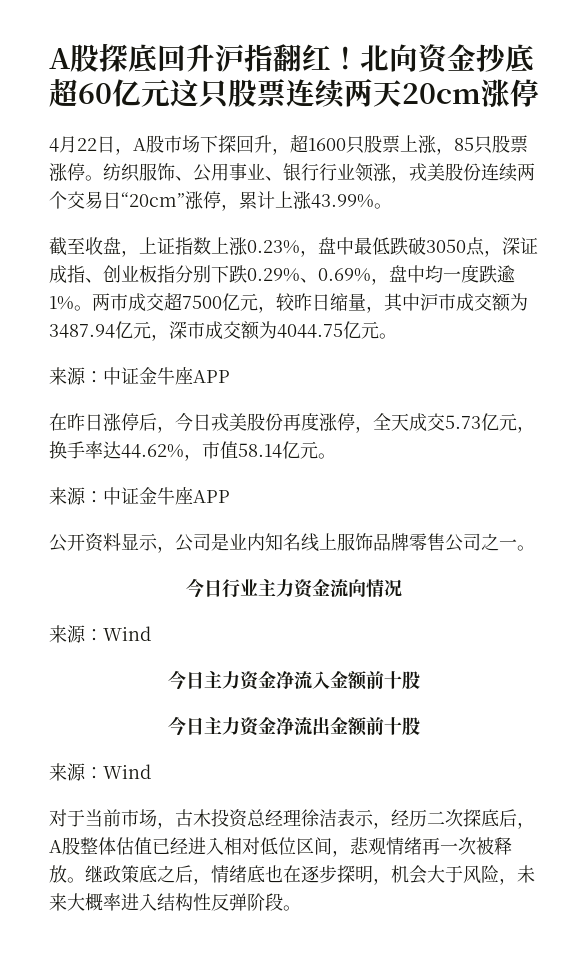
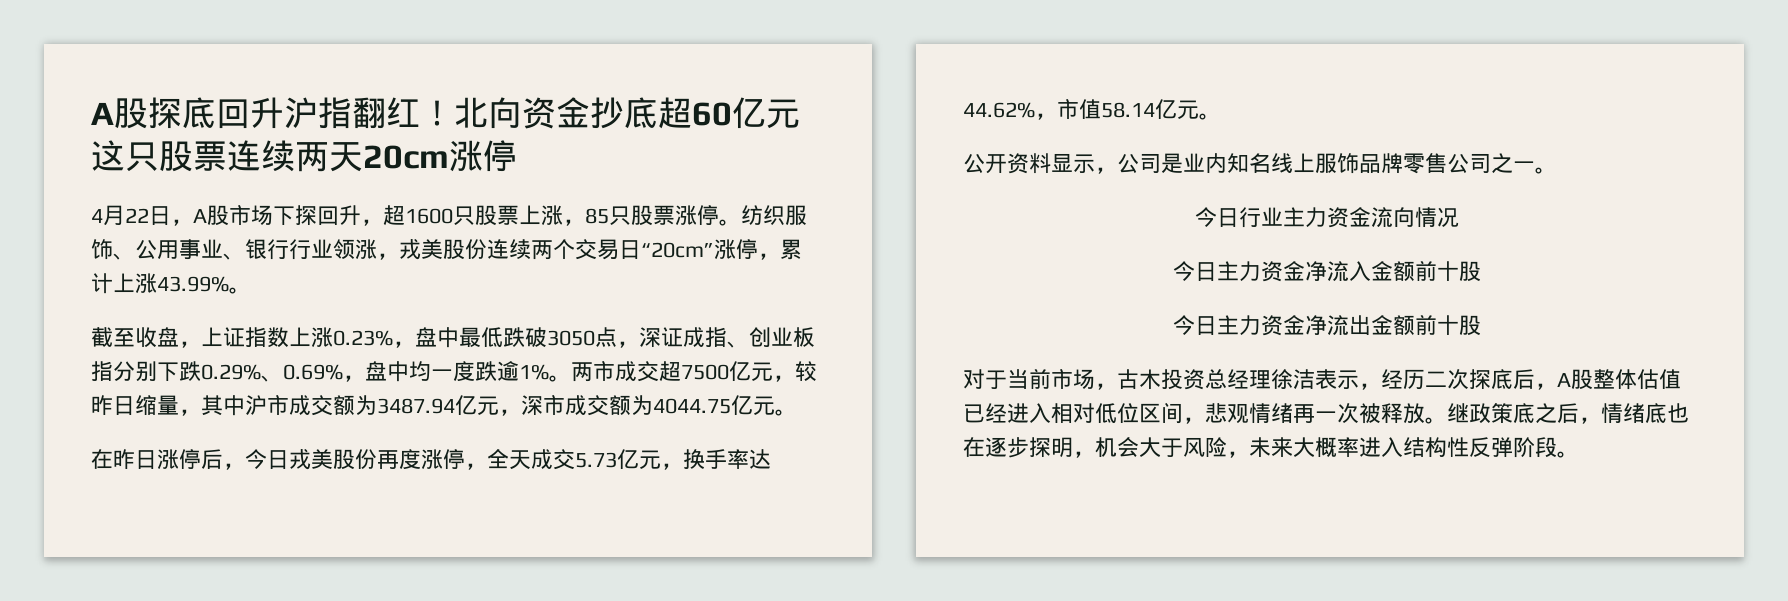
[49,367,230,385] // 来源：中证金牛座APP -> (797, 412) none
[49,487,230,505] // 来源：中证金牛座APP -> (1221, 116) none
[49,625,151,643] // 来源：Wind -> (1459, 217) none
[49,763,151,781] // 来源：Wind -> (1481, 325) none

